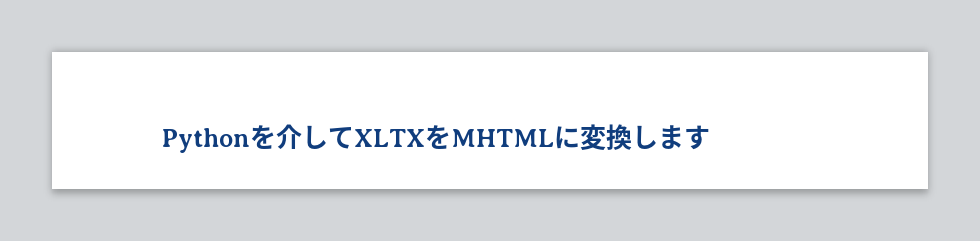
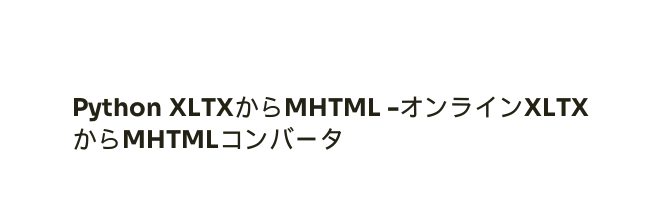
[250,124,710,150] を介してXLTXをMHTMLに変換します -> [168,96,590,118] [72,126,344,150] XLTXからMHTML -オンラインXLTXからMHTMLコンバータ

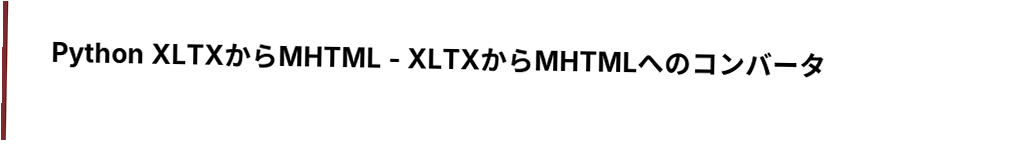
[399,96,590,118] [72,128,219,150] オンラインXLTXからMHTML -> [407,47,693,76] XLTXからMHTMLへの

